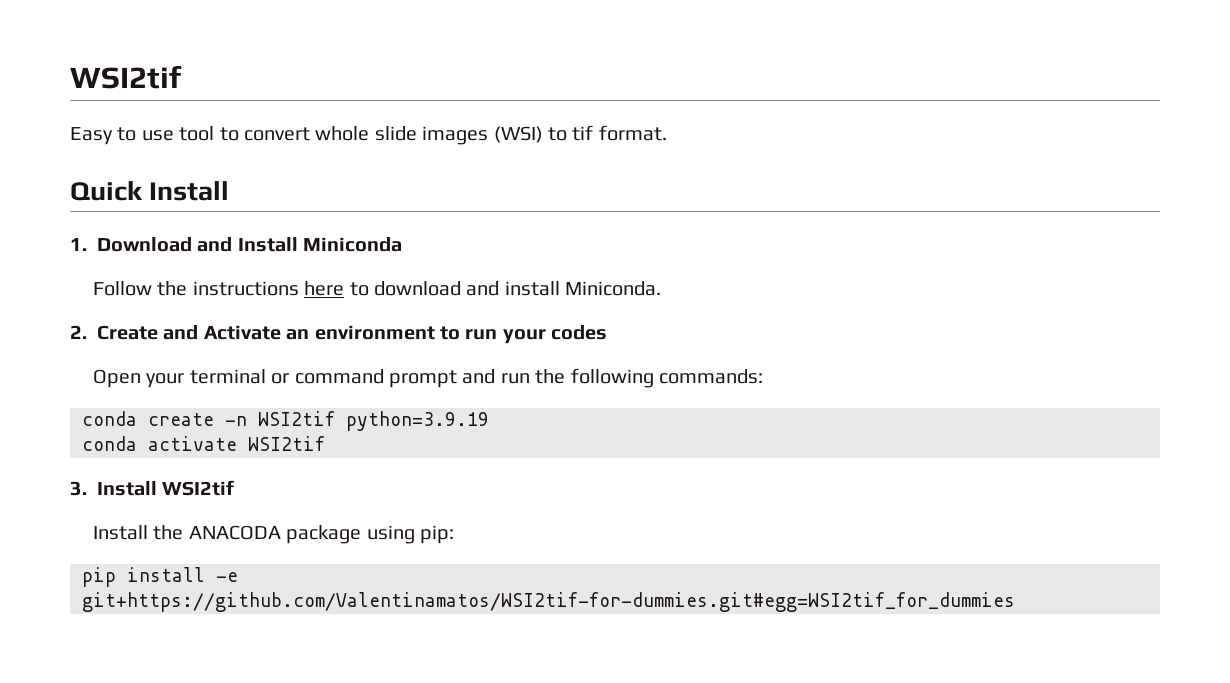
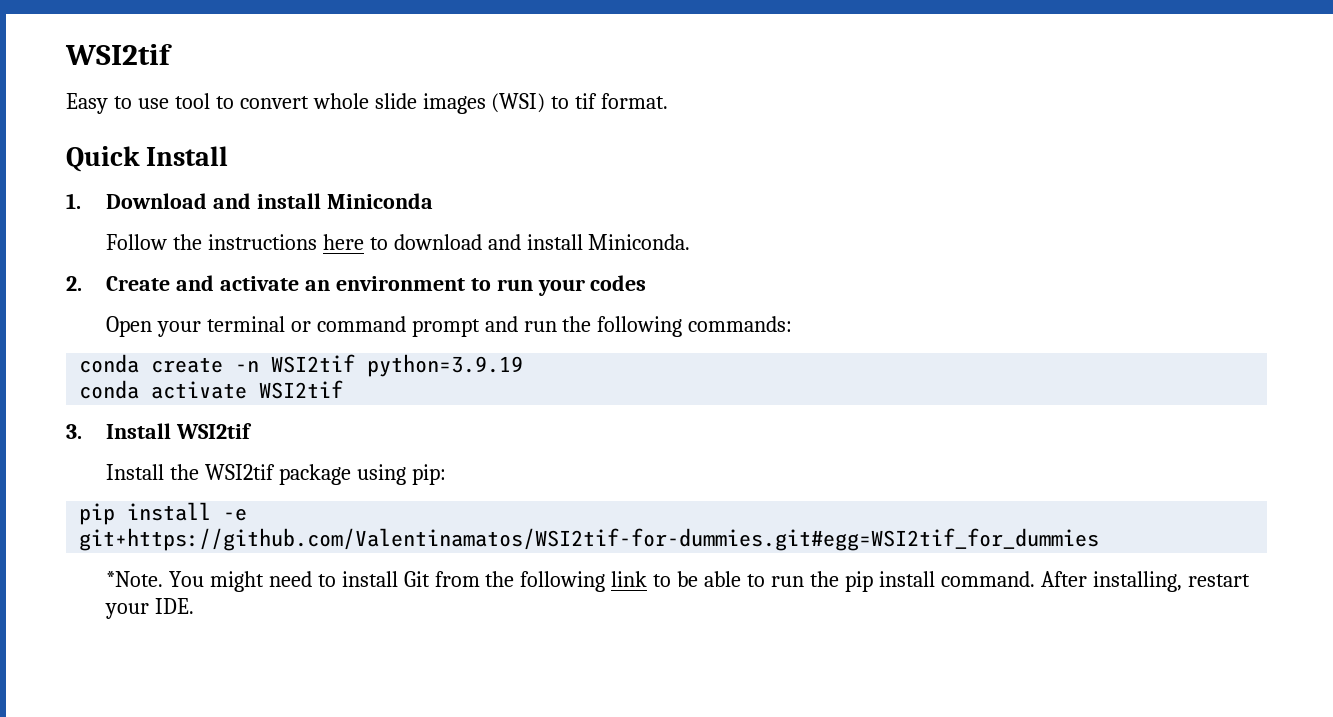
[237,237,298,252] Install -> [256,193,321,209] install
[203,325,281,340] Activate -> [219,276,299,291] activate
[188,525,281,540] ANACODA -> [204,464,275,480] WSI2tif
(1015, 602) none -> [105,571,1250,592] [104,598,194,619] // *Note. You might need to install Git from the following link to be able to run the pip install command. After installing, restart your IDE.

